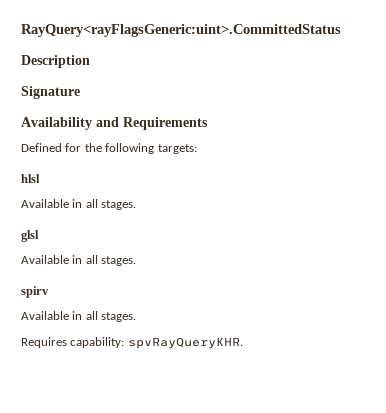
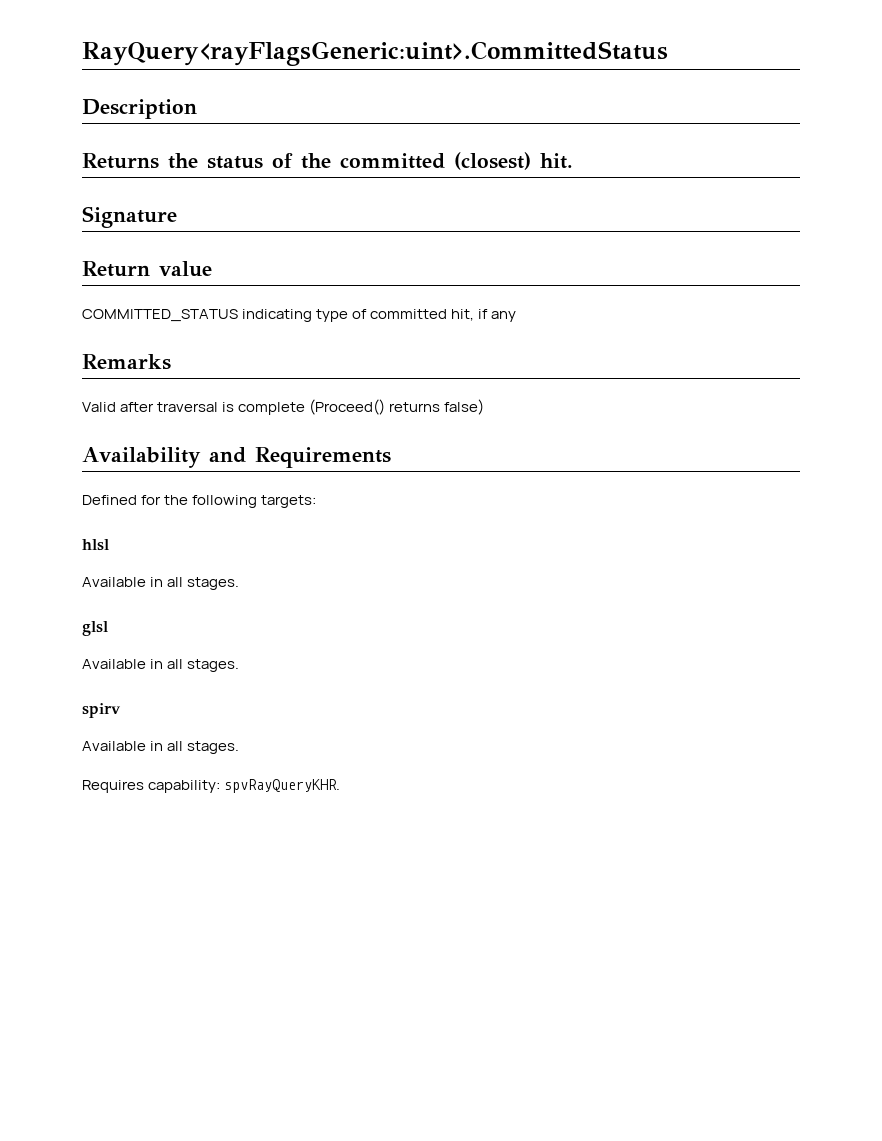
[21,86,80,99] Signature -> [82,152,573,170] [82,206,177,228] [82,261,212,277] [82,309,517,322] [82,354,171,370] [82,399,485,415] Returns the status of the committed (closest) hit. // Signature // Return value // COMMITTED_STATUS indicating type of committed hit, if any // Remarks // Valid after traversal is complete (Proceed() returns false)

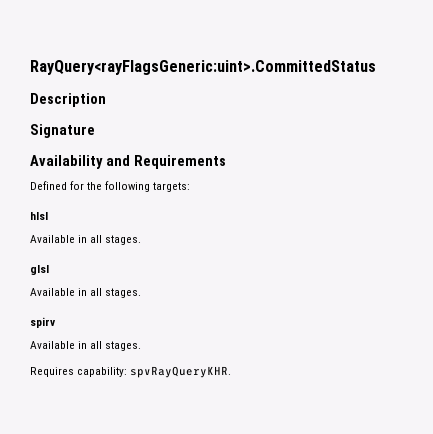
[82,152,573,170] [82,206,177,228] [82,261,212,277] [82,309,517,322] [82,354,171,370] [82,399,485,415] Returns the status of the committed (closest) hit. // Signature // Return value // COMMITTED_STATUS indicating type of committed hit, if any // Remarks // Valid after traversal is complete (Proceed() returns false) -> [30,124,95,138] Signature

